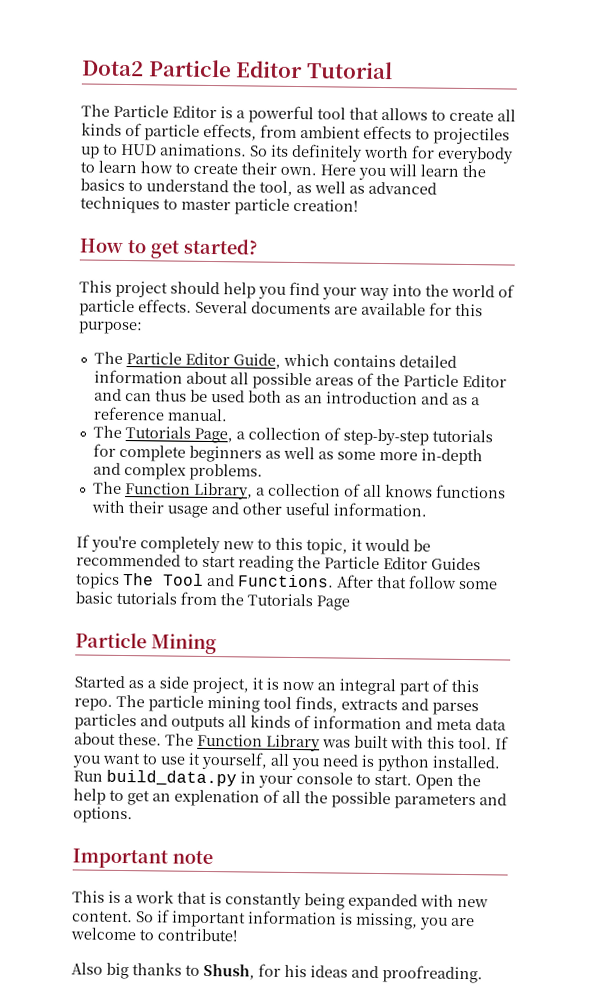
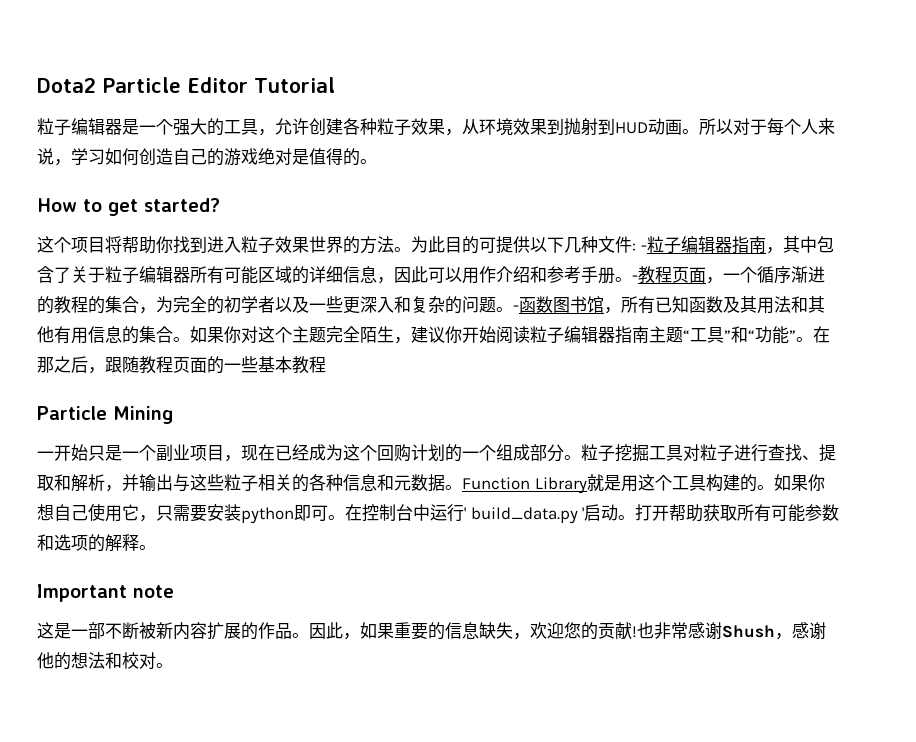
[81,104,516,124] [81,122,510,145] [81,143,513,164] [80,160,486,181] [80,178,437,196] [80,196,358,215] [79,238,259,259] [79,280,515,301] [79,299,483,317] [78,321,143,335] [93,351,457,369] [93,369,507,390] [93,388,480,406] [92,406,228,422] [92,425,493,446] [92,443,483,466] [92,462,263,481] [92,481,506,500] [90,500,427,518] [76,534,431,555] [76,553,481,572] [75,572,498,590] [75,591,350,611] [75,632,217,655] [74,675,479,696] [74,694,479,716] [74,713,506,732] [74,732,509,752] [72,751,501,772] [73,769,481,790] [73,788,507,810] [73,806,133,824] [72,848,213,869] [72,890,489,911] [72,909,475,930] [70,927,237,942] [71,962,483,984] The Particle Editor is a powerful tool that allows to create all kinds of particle effects, from ambient effects to projectiles up to HUD animations. So its definitely worth for everybody to learn how to create their own. Here you will learn the basics to understand the tool, as well as advanced techniques to master particle creation! // How to get started? // This project should help you find your way into the world of particle effects. Several documents are available for this purpose: // The Particle Editor Guide, which contains detailed information about all possible areas of the Particle Editor and can thus be used both as an introduction and as a reference manual. // The Tutorials Page, a collection of step-by-step tutorials for complete beginners as well as some more in-depth and complex problems. // The Function Library, a collection of all knows functions with their usage and other useful information. // If you're completely new to this topic, it would be recommended to start reading the Particle Editor Guides topics The Tool and Functions. After that follow some basic tutorials from the Tutorials Page // Particle Mining // Started as a side project, it is now an integral part of this repo. The particle mining tool finds, extracts and parses particles and outputs all kinds of information and meta data about these. The Function Library was built with this tool. If you want to use it yourself, all you need is python installed. Run build_data.py in your console to start. Open the help to get an explenation of all the possible parameters and options. // Important note // This is a work that is constantly being expanded with new content. So if important information is missing, you are welcome to contribute! // Also big thanks to Shush, for his ideas and proofreading. -> [37,118,835,136] [37,148,377,166] [37,198,220,216] [37,236,834,254] [37,266,825,284] [37,296,825,314] [37,326,830,344] [37,356,326,374] [37,406,173,424] [37,444,836,462] [37,474,825,494] [37,503,840,524] [37,534,156,552] [37,584,174,602] [37,622,826,640] [37,652,173,670] 粒子编辑器是一个强大的工具，允许创建各种粒子效果，从环境效果到抛射到HUD动画。所以对于每个人来说，学习如何创造自己的游戏绝对是值得的。 // How to get started? // 这个项目将帮助你找到进入粒子效果世界的方法。为此目的可提供以下几种文件: -粒子编辑器指南，其中包含了关于粒子编辑器所有可能区域的详细信息，因此可以用作介绍和参考手册。-教程页面，一个循序渐进的教程的集合，为完全的初学者以及一些更深入和复杂的问题。-函数图书馆，所有已知函数及其用法和其他有用信息的集合。如果你对这个主题完全陌生，建议你开始阅读粒子编辑器指南主题“工具”和“功能”。在那之后，跟随教程页面的一些基本教程 // Particle Mining // 一开始只是一个副业项目，现在已经成为这个回购计划的一个组成部分。粒子挖掘工具对粒子进行查找、提取和解析，并输出与这些粒子相关的各种信息和元数据。Function Library就是用这个工具构建的。如果你想自己使用它，只需要安装python即可。在控制台中运行' build_data.py '启动。打开帮助获取所有可能参数和选项的解释。 // Important note // 这是一部不断被新内容扩展的作品。因此，如果重要的信息缺失，欢迎您的贡献!也非常感谢Shush，感谢他的想法和校对。

